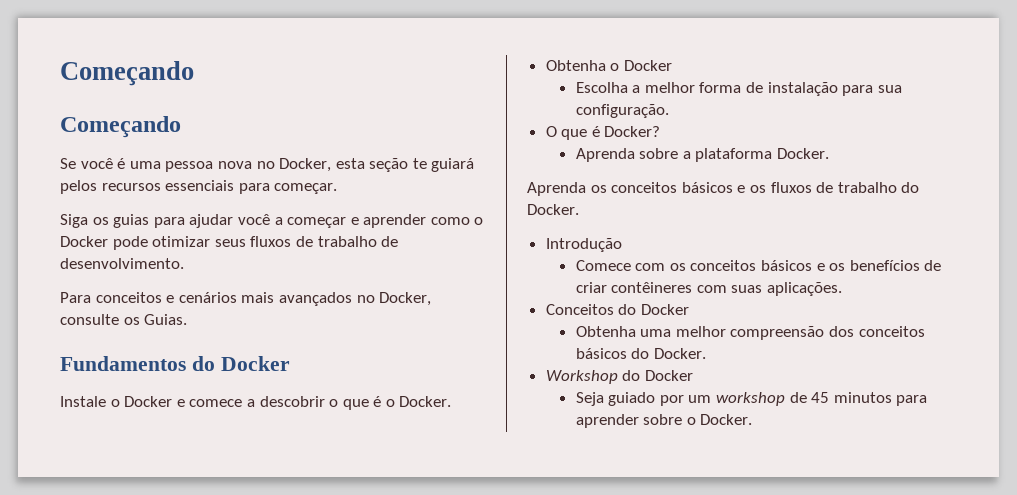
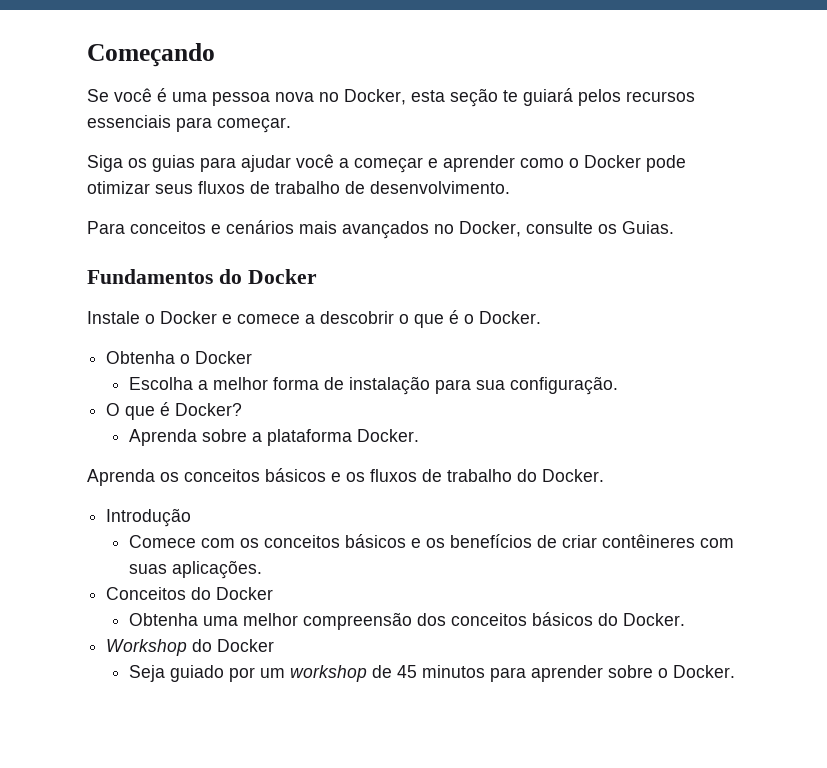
[60,61,194,86] [60,116,181,138] Começando // Começando -> [87,43,215,67] Começando

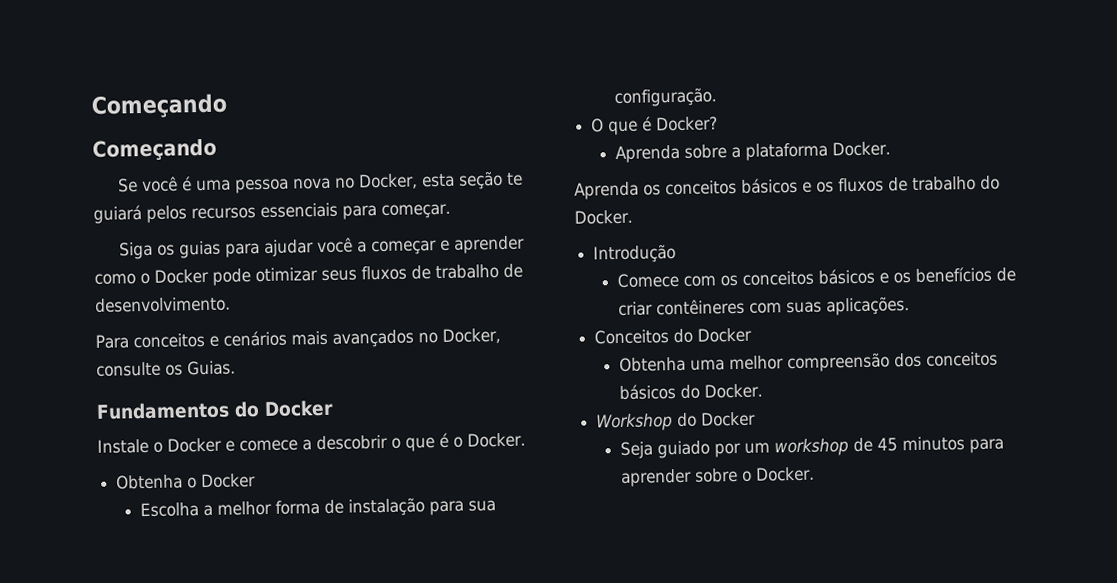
[87,43,215,67] Começando -> [91,93,227,119] [92,138,217,162] Começando // Começando

